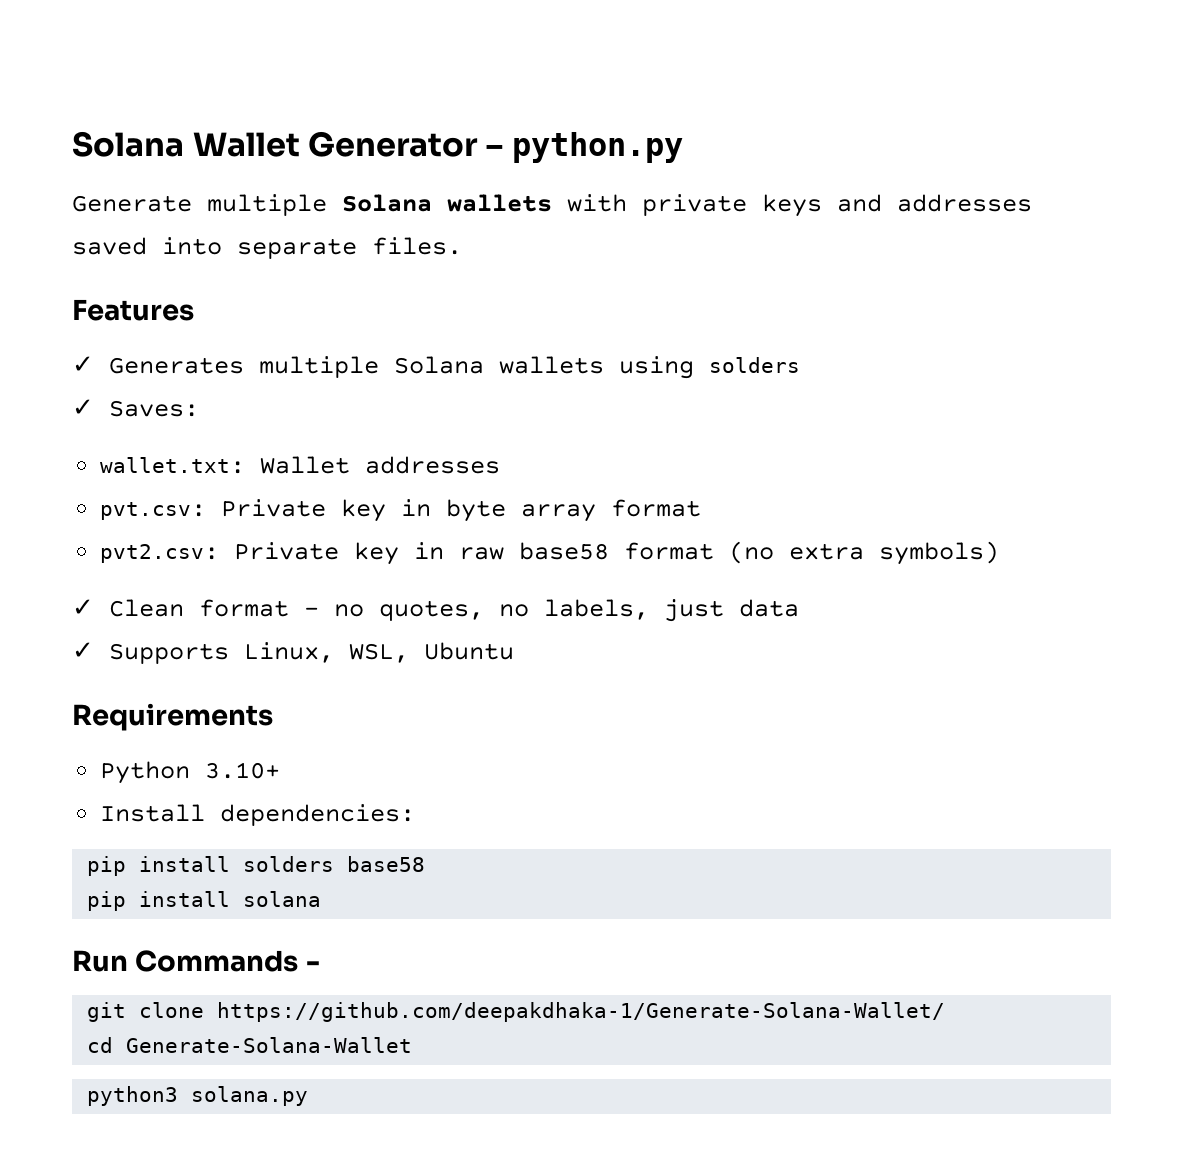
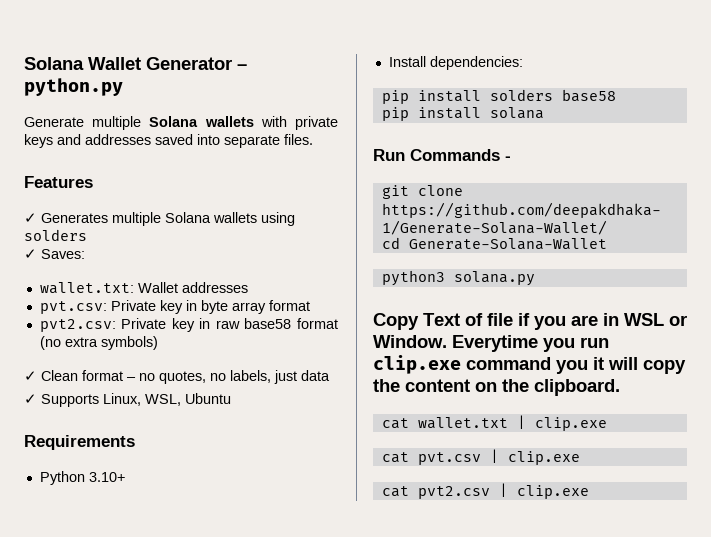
(309, 1096) none -> [373,313,687,330] [373,335,609,352] [373,355,686,374] [373,379,620,396] [381,415,607,431] [381,449,580,465] [381,483,589,499] // Copy Text of file if you are in WSL or Window. Everytime you run clip.exe command you it will copy the content on the clipboard. // cat wallet.txt | clip.exe // cat pvt.csv | clip.exe // cat pvt2.csv | clip.exe

